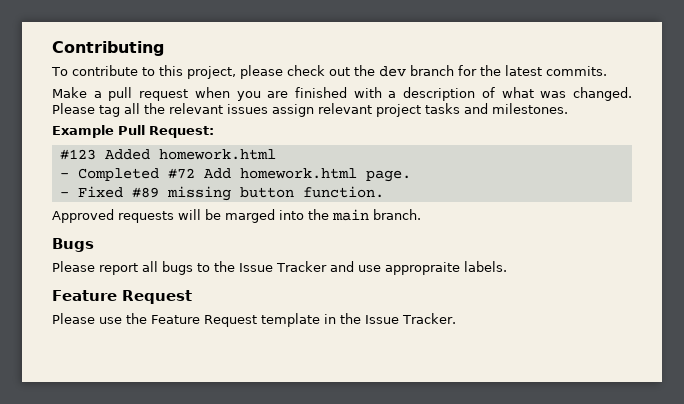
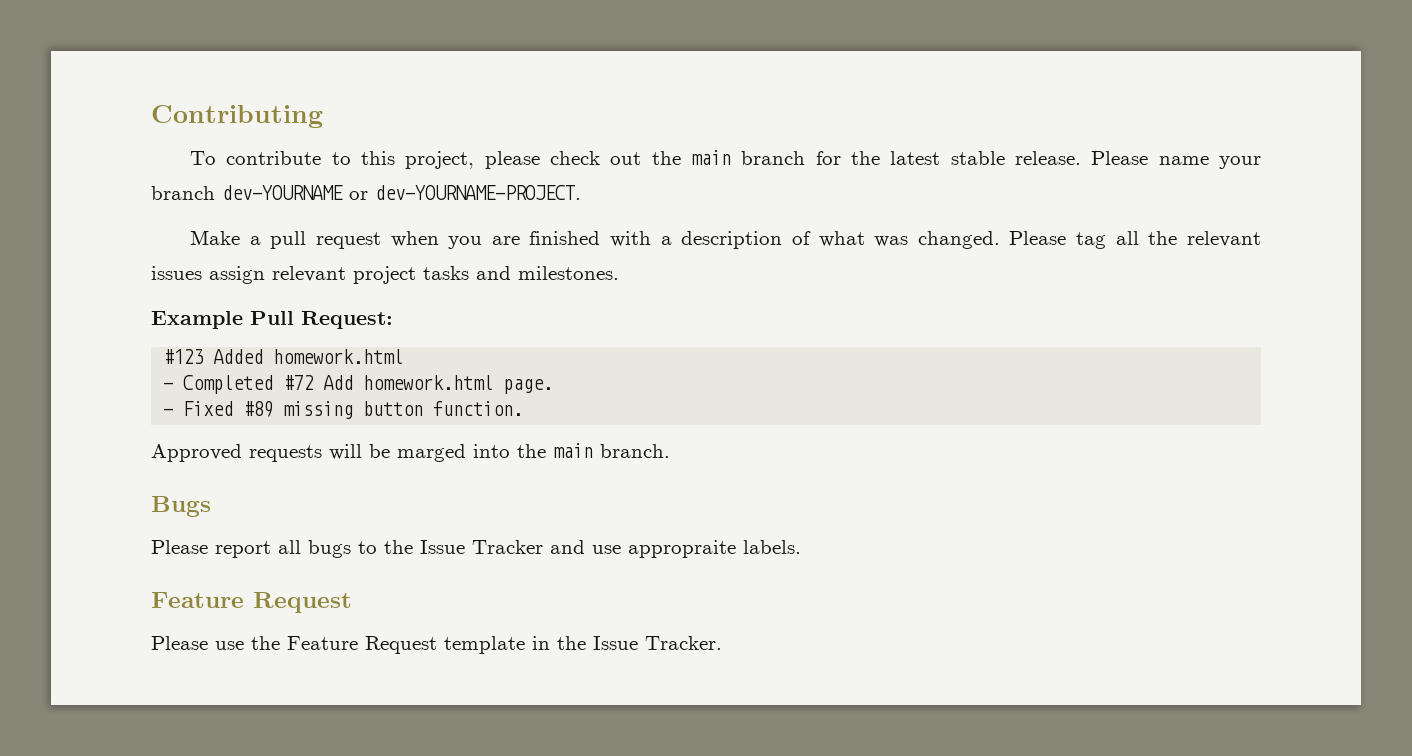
[378,66,406,77] dev -> [691,150,732,165] main
[545,66,607,76] commits. -> [950,151,1261,169] [151,185,581,200] stable release. Please name your branch dev-YOURNAME or dev-YOURNAME-PROJECT.

